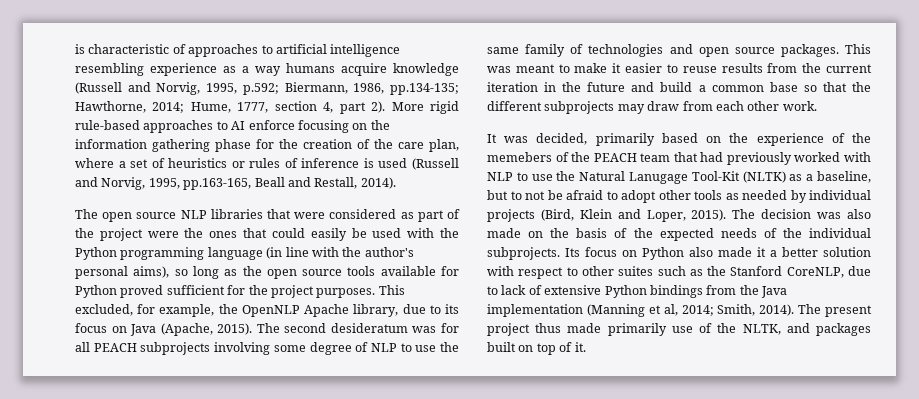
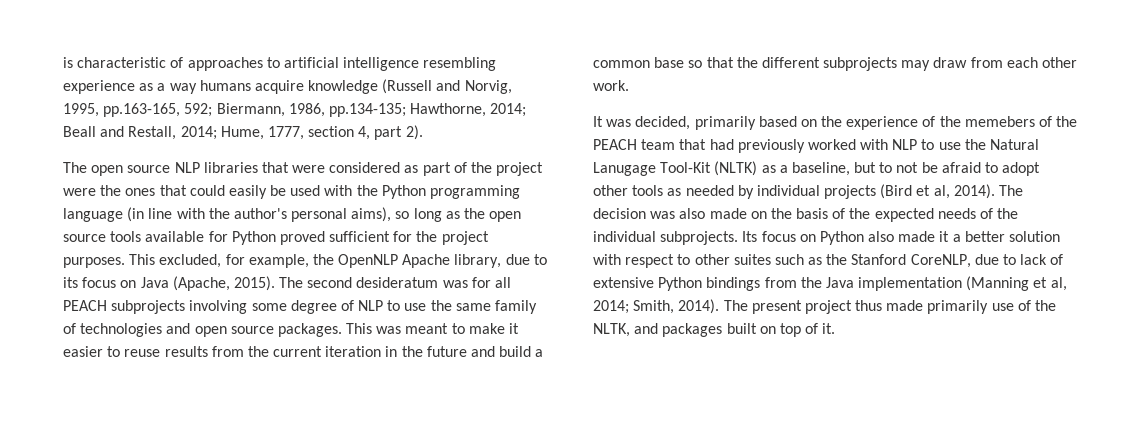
[242,83,279,95] p.592; -> [103,103,213,117] pp.163-165, 592;
(185, 107) none -> [63,126,217,140] Beall and Restall, 2014;
[391,101,460,114] [75,120,390,133] [75,139,459,152] [75,158,459,170] [75,177,396,190] More rigid rule-based approaches to AI enforce focusing on the information gathering phase for the creation of the care plan, where a set of heuristics or rules of inference is used (Russell and Norvig, 1995, pp.163-165, Beall and Restall, 2014). -> (423, 132) none
[540,209,727,222] (Bird, Klein and Loper, 2015). -> [880,184,995,199] (Bird et al, 2014).

